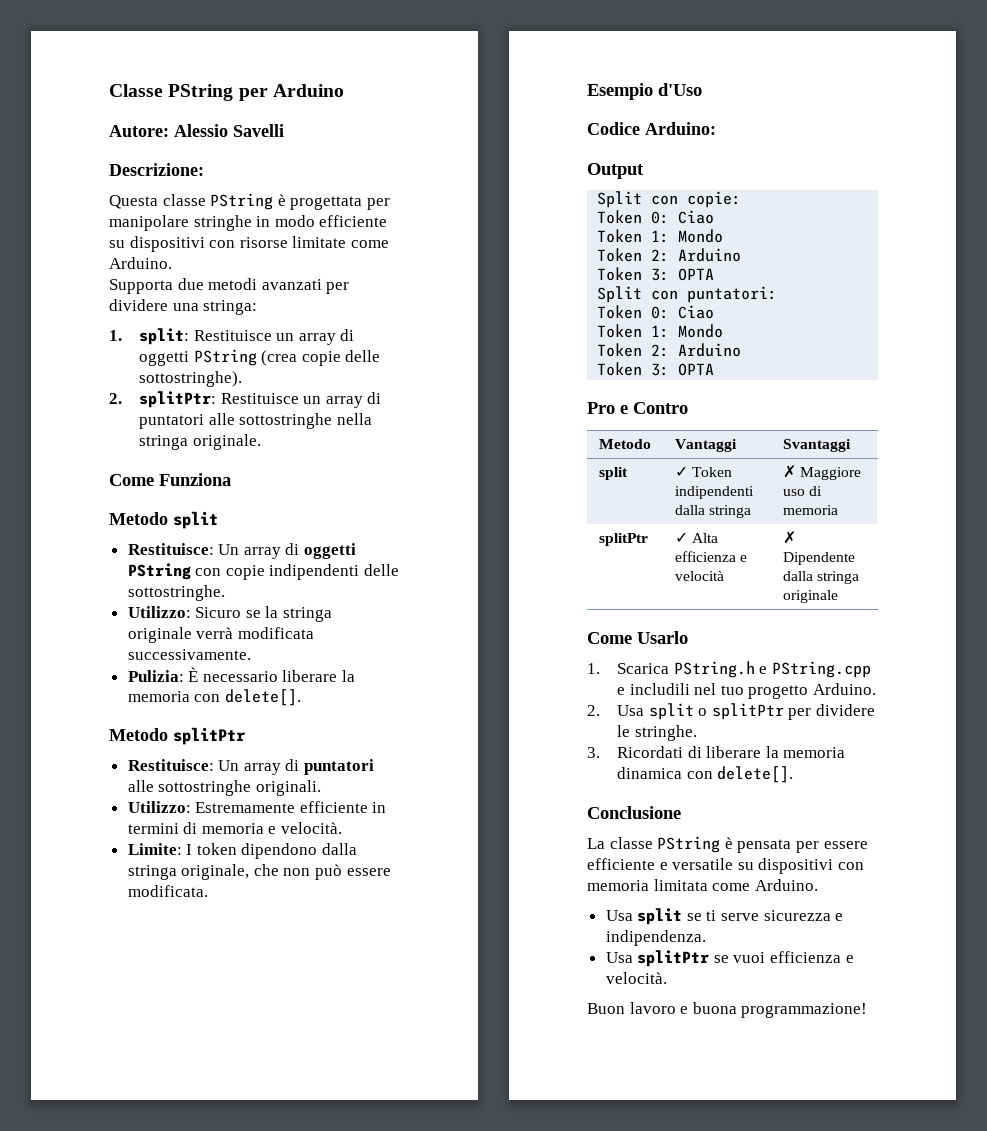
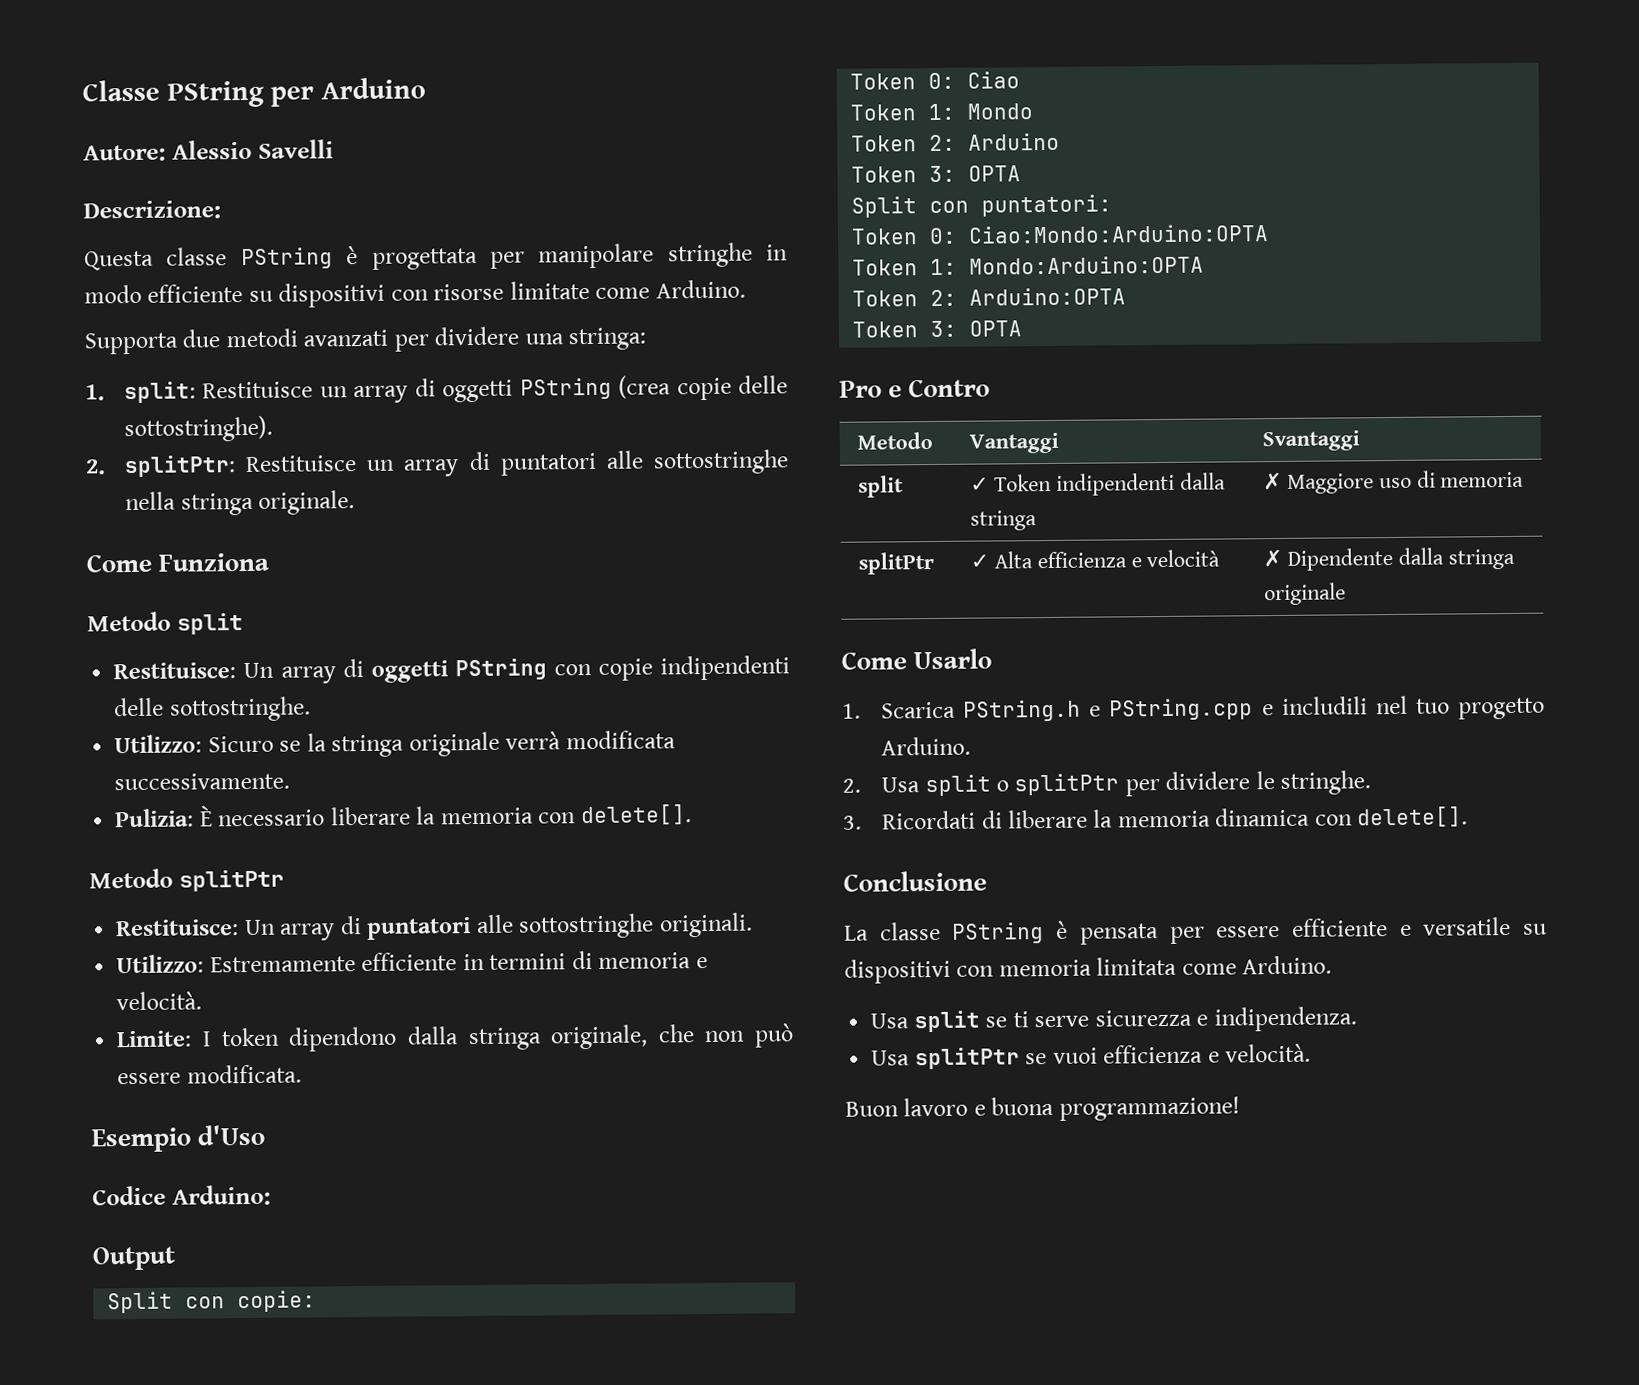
[678,305,715,319] [597,324,724,338] [597,343,742,357] Ciao // Token 1: Mondo // Token 2: Arduino -> [968,224,1270,244] [852,255,1205,276] [852,287,1127,307] Ciao:Mondo:Arduino:OPTA // Token 1: Mondo:Arduino:OPTA // Token 2: Arduino:OPTA

